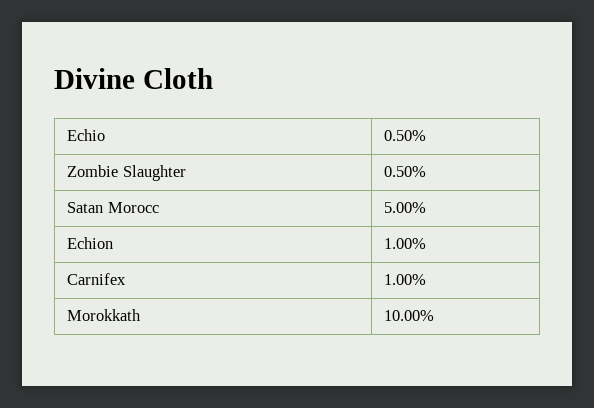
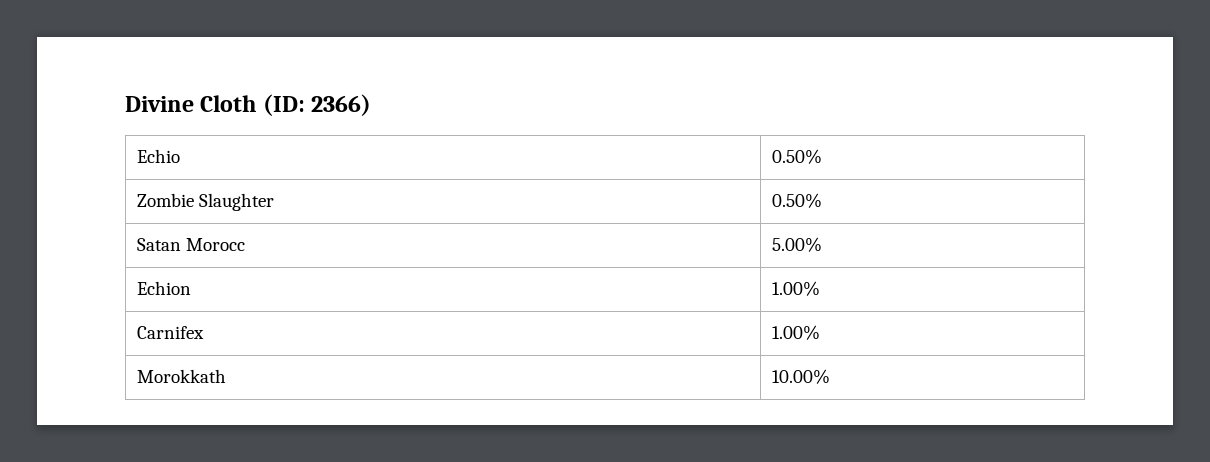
(213, 78) none -> [262,94,372,116] (ID: 2366)

